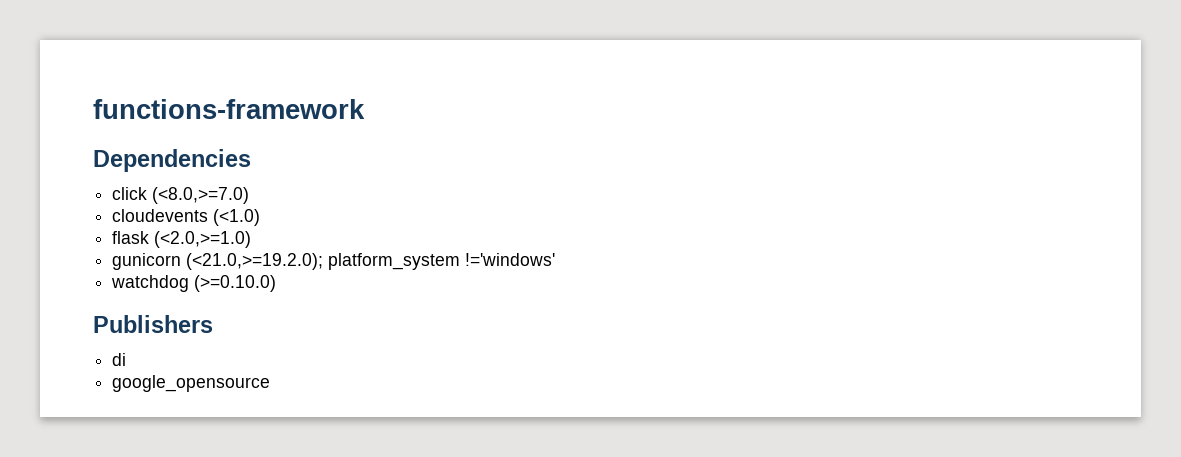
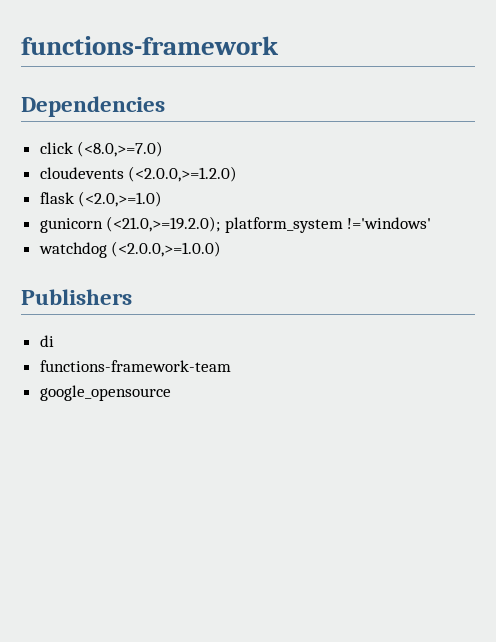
[213,209,261,226] (<1.0) -> [128,166,238,182] (<2.0.0,>=1.2.0)
[194,275,277,292] (>=0.10.0) -> [111,241,222,257] (<2.0.0,>=1.0.0)
(127, 359) none -> [39,360,231,372] // functions-framework-team

